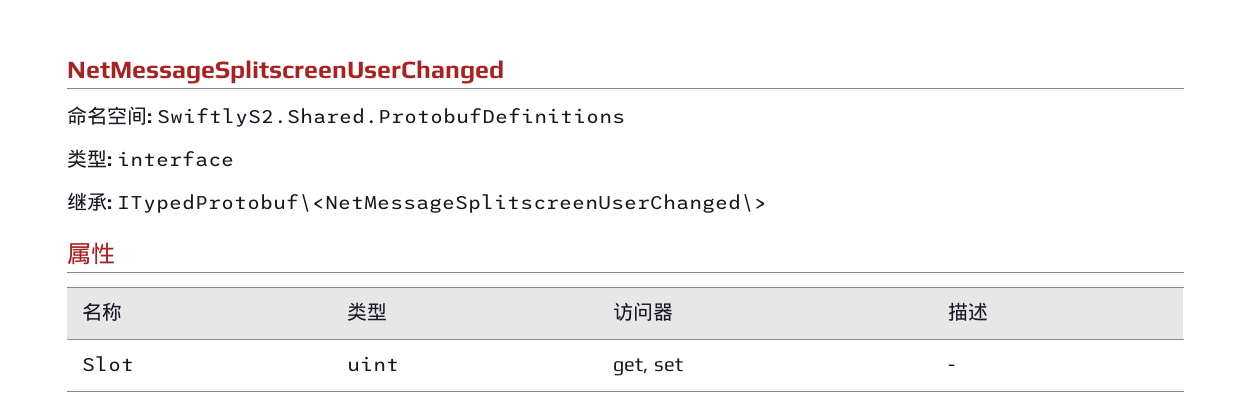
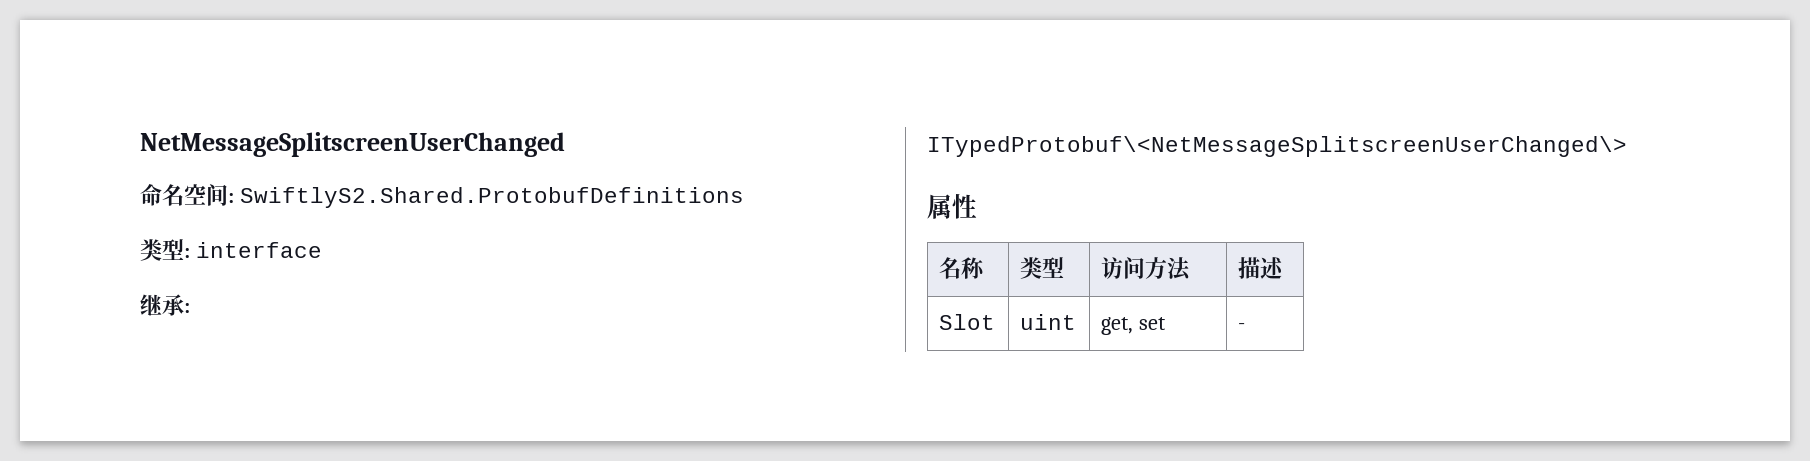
[653,303,674,321] 器 -> [1145,257,1192,281] 方法

